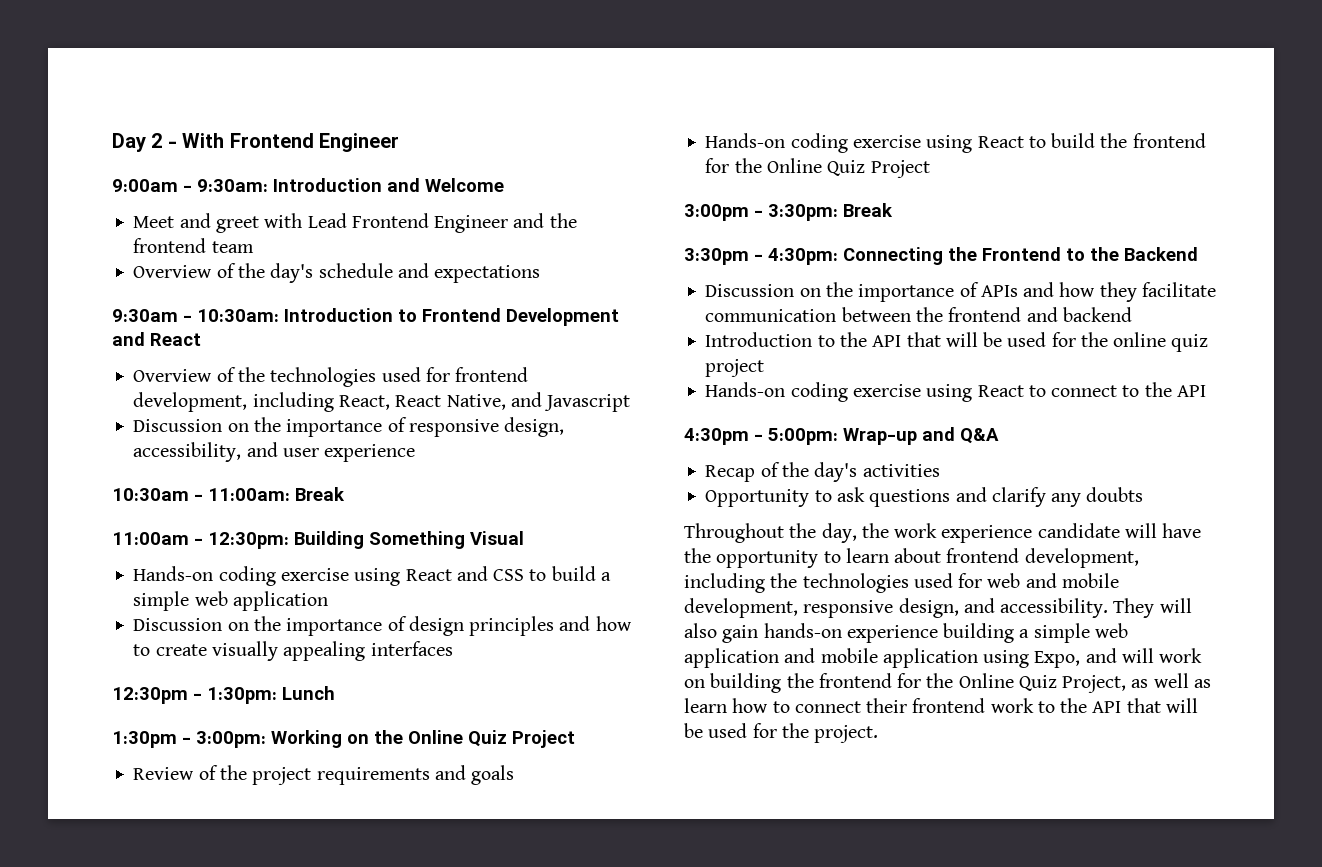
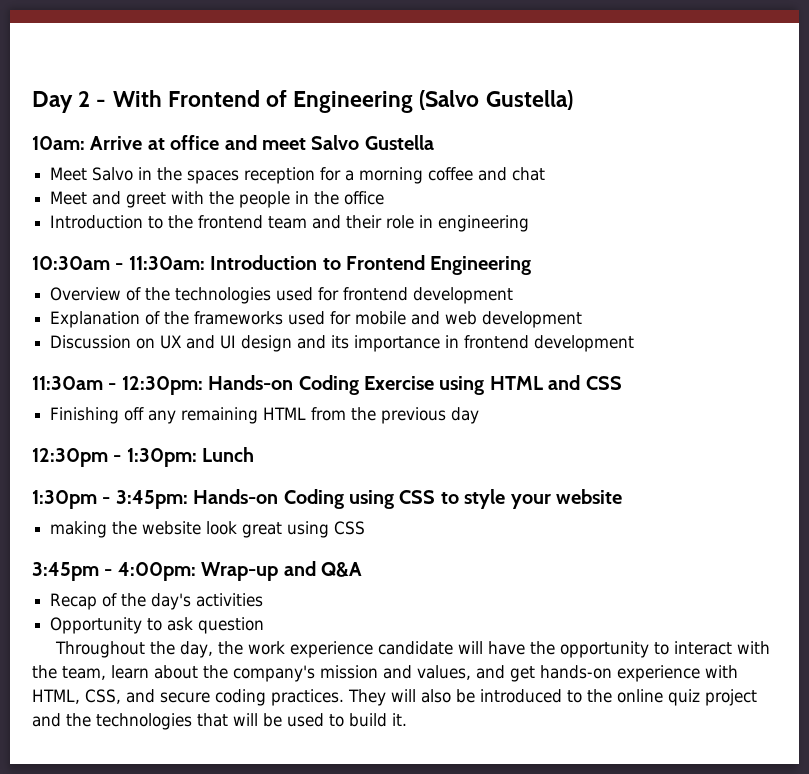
[319,133,399,152] [112,178,504,192] [133,213,577,233] [133,238,254,253] [133,263,541,283] [112,308,619,326] [112,332,201,346] Engineer // 9:00am - 9:30am: Introduction and Welcome // Meet and greet with Lead Frontend Engineer and the frontend team // Overview of the day's schedule and expectations // 9:30am - 10:30am: Introduction to Frontend Development and React -> [266,90,573,113] [32,135,434,150] [50,167,546,184] [50,191,385,208] [50,215,530,232] [32,255,532,275] of Engineering (Salvo Gustella) // 10am: Arrive at office and meet Salvo Gustella // Meet Salvo in the spaces reception for a morning coffee and chat // Meet and greet with the people in the office // Introduction to the frontend team and their role in engineering // 10:30am - 11:30am: Introduction to Frontend Engineering
[133,392,631,412] [133,417,565,437] [133,442,416,462] [112,487,345,501] [112,531,524,549] [133,566,611,586] [133,591,328,611] [133,616,632,636] [133,641,453,661] development, including React, React Native, and Javascript // Discussion on the importance of responsive design, accessibility, and user experience // 10:30am - 11:00am: Break // 11:00am - 12:30pm: Building Something Visual // Hands-on coding exercise using React and CSS to build a simple web application // Discussion on the importance of design principles and how to create visually appealing interfaces -> [413,287,514,304] [50,311,583,328] [50,335,635,352] [32,375,622,395] [50,407,480,424] development // Explanation of the frameworks used for mobile and web development // Discussion on UX and UI design and its importance in frontend development // 11:30am - 12:30pm: Hands-on Coding Exercise using HTML and CSS // Finishing off any remaining HTML from the previous day
[196,730,575,748] [133,765,515,785] [705,133,1206,153] [705,158,930,178] [684,203,893,221] [684,247,1198,265] [705,282,1216,302] [705,307,1132,322] [705,332,1209,352] [705,359,765,377] [705,382,1206,402] [684,428,838,445] 3:00pm: Working on the Online Quiz Project // Review of the project requirements and goals // Hands-on coding exercise using React to build the frontend for the Online Quiz Project // 3:00pm - 3:30pm: Break // 3:30pm - 4:30pm: Connecting the Frontend to the Backend // Discussion on the importance of APIs and how they facilitate communication between the frontend and backend // Introduction to the API that will be used for the online quiz project // Hands-on coding exercise using React to connect to the API // 4:30pm - 5:00pm: -> [115,489,622,509] [50,521,366,538] [32,562,196,581] 3:45pm: Hands-on Coding using CSS to style your website // making the website look great using CSS // 3:45pm - 4:00pm:
[869,487,1144,507] questions and clarify any doubts -> [198,617,265,634] question
[845,548,1139,568] [684,573,1119,593] [684,598,1192,618] [684,623,1128,643] [684,648,1203,668] [684,673,1211,693] [684,698,1198,713] [684,723,879,743] learn about frontend development, including the technologies used for web and mobile development, responsive design, and accessibility. They will also gain hands-on experience building a simple web application and mobile application using Expo, and will work on building the frontend for the Online Quiz Project, as well as learn how to connect their frontend work to the API that will be used for the project. -> [674,641,771,655] [32,665,738,682] [32,689,757,706] [32,713,407,730] interact with the team, learn about the company's mission and values, and get hands-on experience with HTML, CSS, and secure coding practices. They will also be introduced to the online quiz project and the technologies that will be used to build it.

